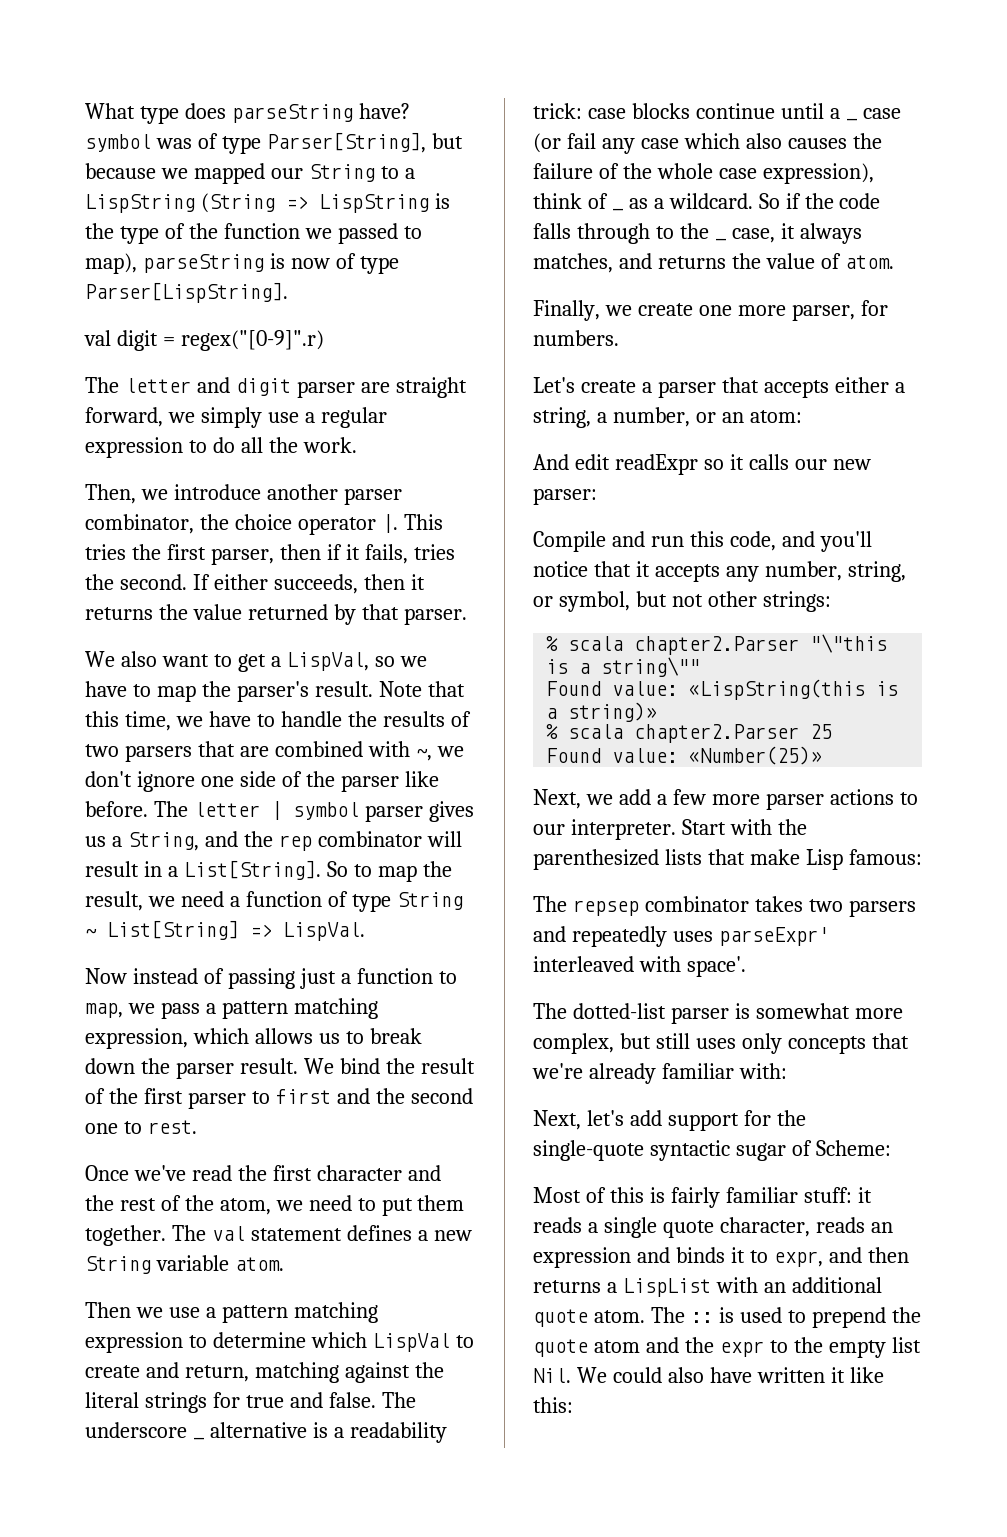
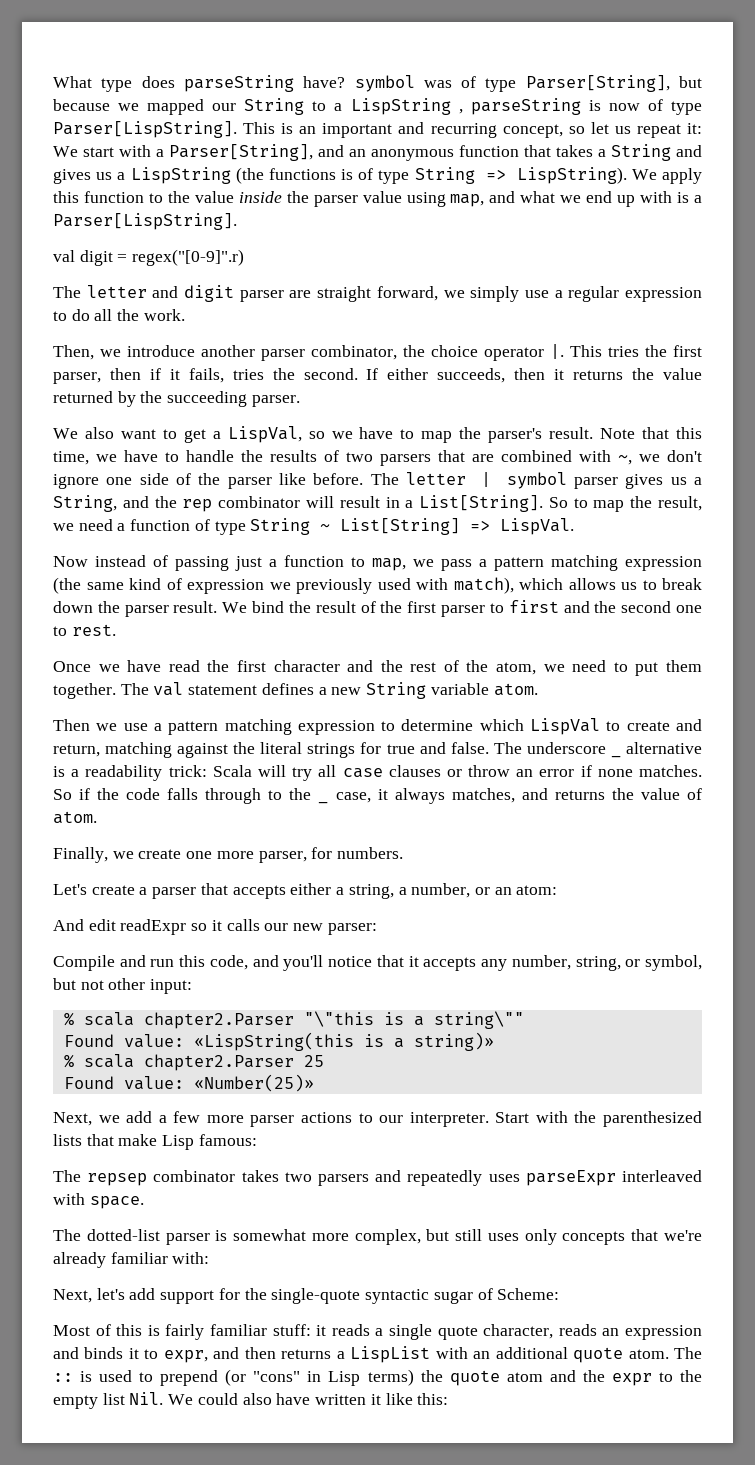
[200,193,450,213] [85,223,422,244] [85,253,137,274] (String => LispString is the type of the function we passed to map), -> [458,109,463,114] ,
(288, 292) none -> [243,122,703,138] [53,144,702,161] [53,167,702,184] [53,191,703,207] [53,213,237,230] This is an important and recurring concept, so let us repeat it: We start with a Parser[String], and an anonymous function that takes a String and gives us a LispString (the functions is of type String => LispString). We apply this function to the value inside the parser value using map, and what we end up with is a Parser[LispString].
[361,604,399,620] that -> [140,391,248,407] the succeeding
[85,1028,188,1049] expression, -> [625,556,702,571] [53,577,514,594] expression (the same kind of expression we previously used with match),
[133,1165,186,1181] we've -> [98,660,162,672] we have
[587,103,901,121] [533,133,882,154] [533,163,874,184] [533,193,753,211] case blocks continue until a _ case (or fail any case which also causes the failure of the whole case expression), think of _ as a wildcard. -> [212,765,702,781] Scala will try all case clauses or throw an error if none matches.
[762,591,831,612] strings: -> [150,979,193,994] input:
[718,927,829,946] parseExpr' -> [525,1170,616,1186] parseExpr
[686,956,746,977] space'. -> [89,1196,144,1209] space.
(886, 1317) none -> [225,1369,414,1386] (or "cons" in Lisp terms)

